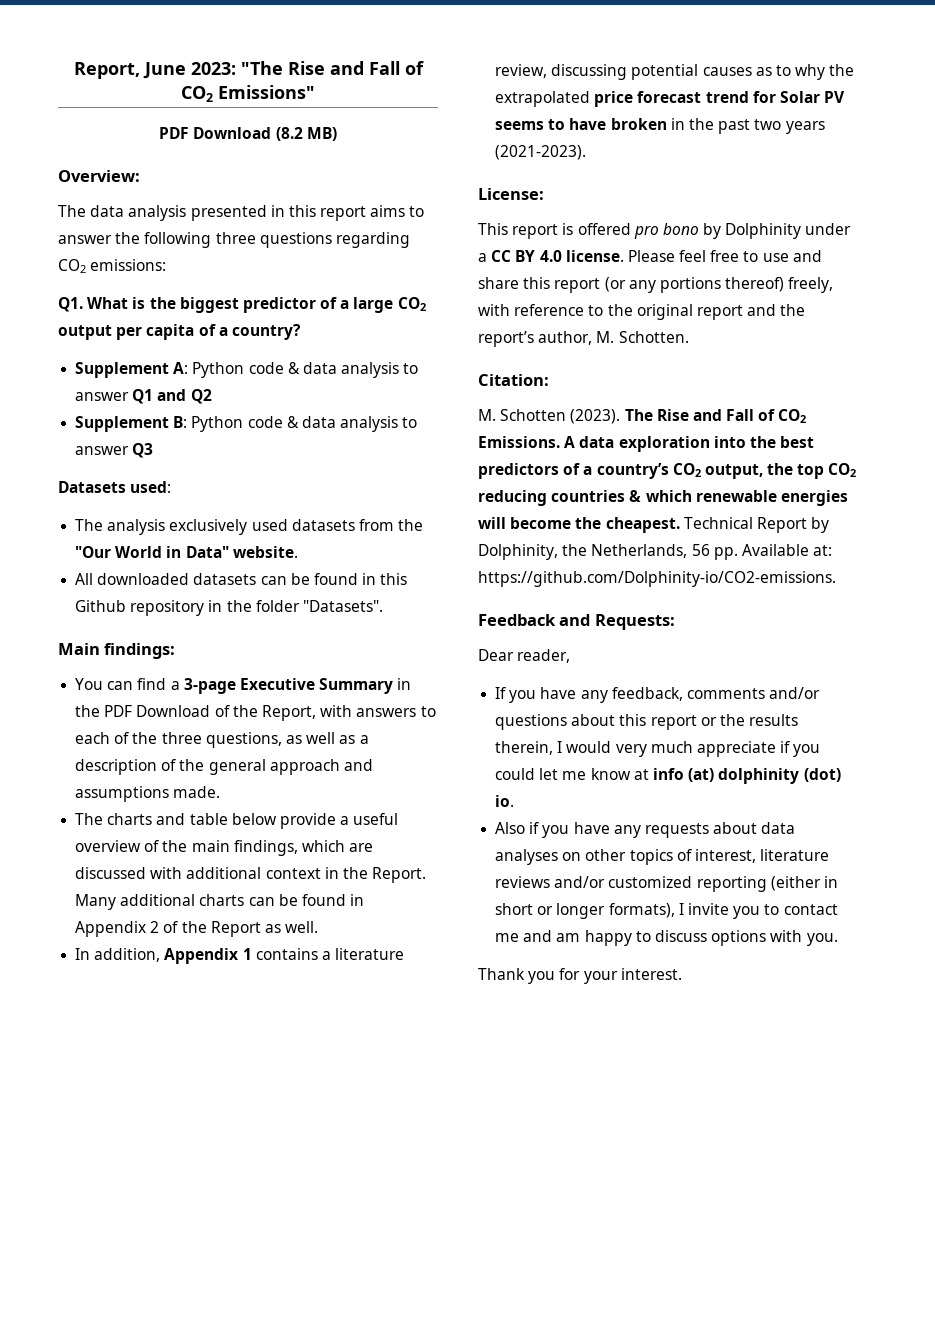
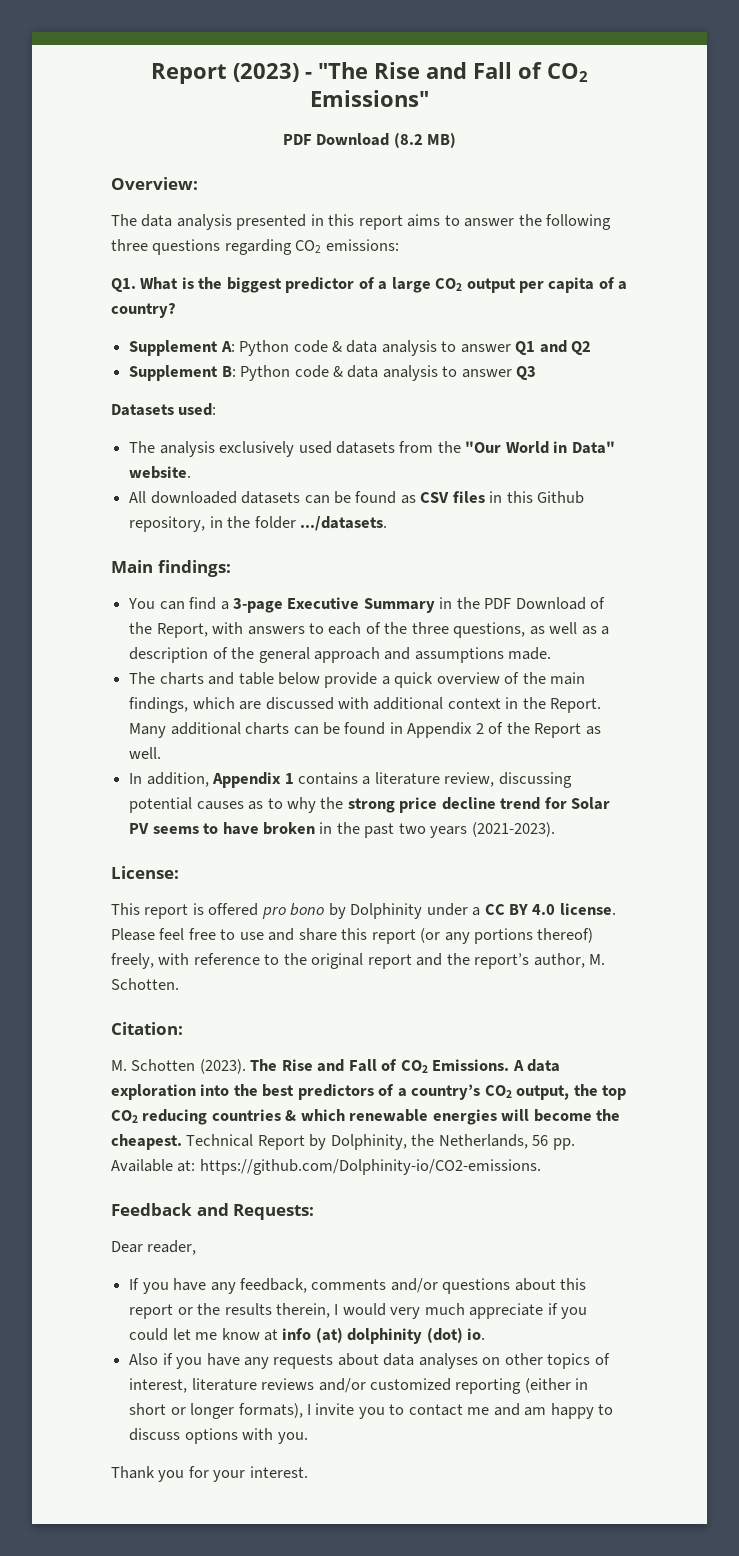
[73,62,236,79] Report, June 2023: -> [151,63,312,84] Report (2023) -
(358, 579) none -> [400,491,485,504] as CSV files
[130,600,205,616] repository -> [129,516,206,532] repository,
[302,600,383,612] "Datasets". -> [299,516,387,531] .../datasets.
[353,813,399,825] useful -> [394,672,434,688] quick
[495,91,702,107] extrapolated price forecast -> [347,797,496,813] strong price decline

